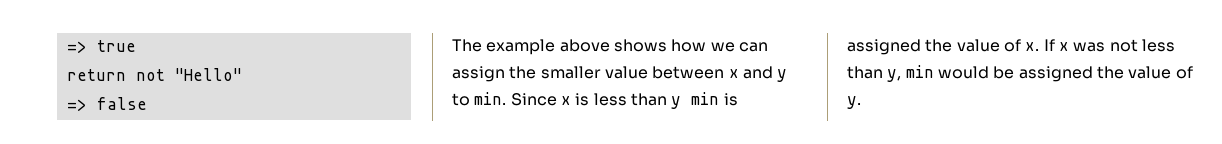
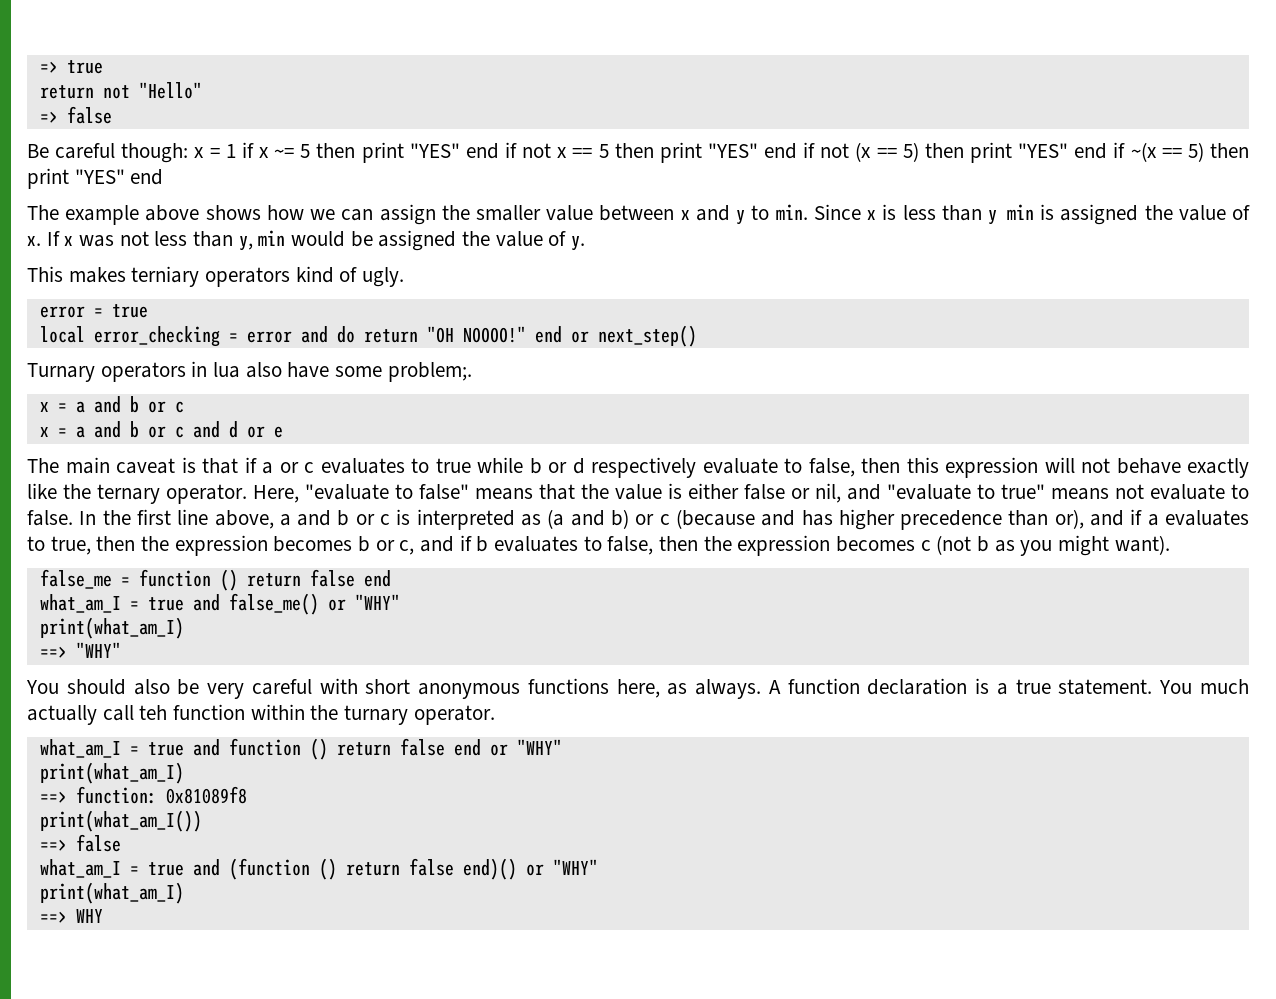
(147, 103) none -> [27,142,1250,163] [27,168,164,189] // Be careful though: x = 1 if x ~= 5 then print "YES" end if not x == 5 then print "YES" end if not (x == 5) then print "YES" end if ~(x == 5) then print "YES" end
(861, 102) none -> [27,266,405,287] [39,304,148,318] [39,325,697,347] [27,361,472,382] [39,396,184,413] [39,421,283,438] [27,457,1249,478] [27,483,1249,504] [27,509,1249,530] [27,535,1170,556] [39,569,391,591] [39,593,400,615] [39,617,184,639] [39,642,121,658] [26,678,1250,699] [27,704,495,725] [39,738,562,760] [39,762,184,784] [39,786,247,804] [39,810,202,832] [39,834,121,852] [39,858,598,880] [39,882,184,904] [39,909,103,923] // This makes terniary operators kind of ugly. // error = true // local error_checking = error and do return "OH NOOOO!" end or next_step() // Turnary operators in lua also have some problem;. // x = a and b or c // x = a and b or c and d or e // The main caveat is that if a or c evaluates to true while b or d respectively evaluate to false, then this expression will not behave exactly like the ternary operator. Here, "evaluate to false" means that the value is either false or nil, and "evaluate to true" means not evaluate to false. In the first line above, a and b or c is interpreted as (a and b) or c (because and has higher precedence than or), and if a evaluates to true, then the expression becomes b or c, and if b evaluates to false, then the expression becomes c (not b as you might want). // false_me = function () return false end // what_am_I = true and false_me() or "WHY" // print(what_am_I) // ==> "WHY" // You should also be very careful with short anonymous functions here, as always. A function declaration is a true statement. You much actually call teh function within the turnary operator. // what_am_I = true and function () return false end or "WHY" // print(what_am_I) // ==> function: 0x81089f8 // print(what_am_I()) // ==> false // what_am_I = true and (function () return false end)() or "WHY" // print(what_am_I) // ==> WHY

